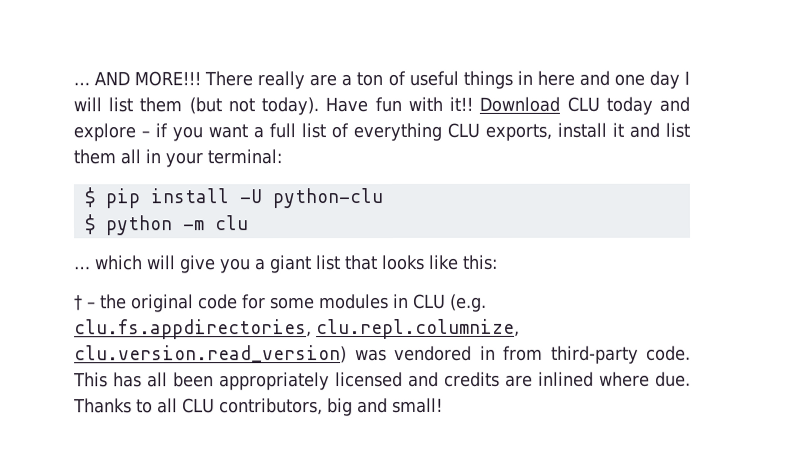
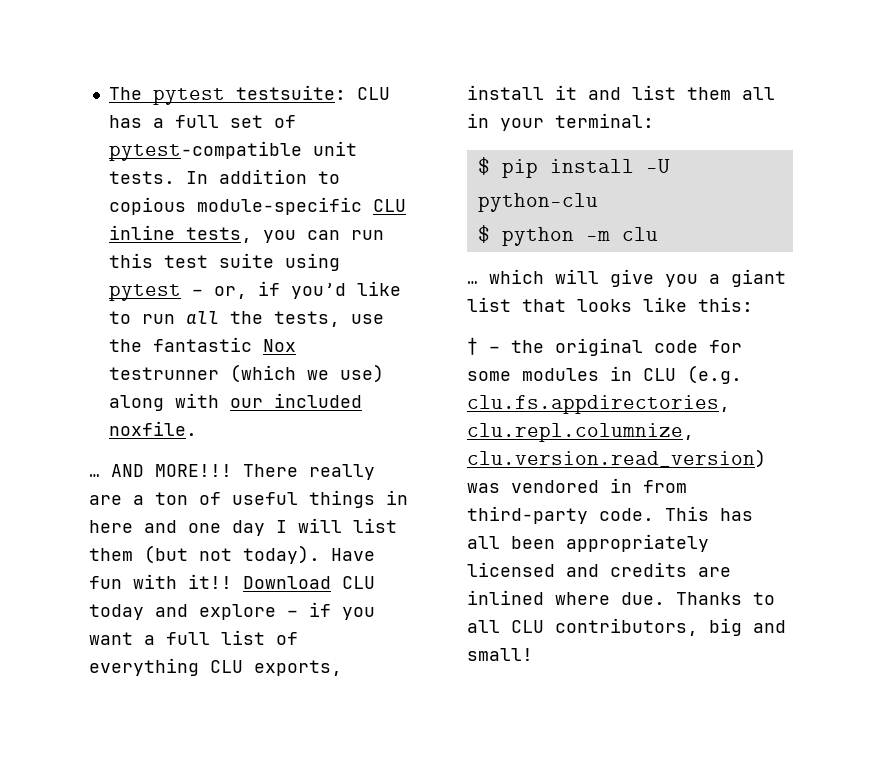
(73, 84) none -> [108,85,390,105] [108,115,296,128] [108,141,357,161] [108,169,340,184] [108,197,406,215] [108,225,384,243] [108,253,340,271] [108,281,401,301] [108,311,384,327] [108,337,296,352] [108,364,384,383] [108,393,362,411] [108,421,197,436] The pytest testsuite: CLU has a full set of pytest-compatible unit tests. In addition to copious module-specific CLU inline tests, you can run this test suite using pytest – or, if you’d like to run all the tests, use the fantastic Nox testrunner (which we use) along with our included noxfile. //

